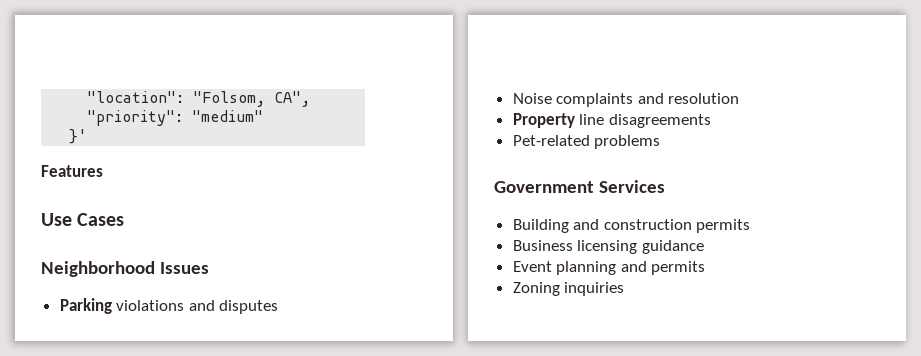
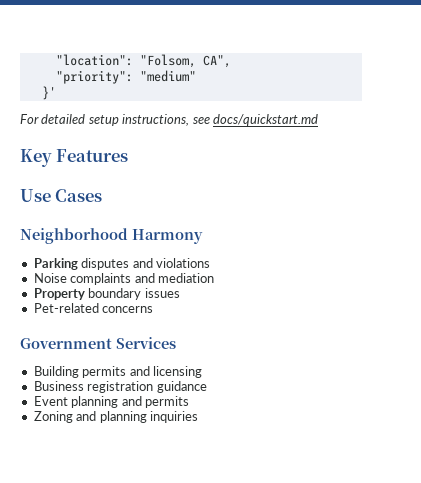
(88, 136) none -> [20,114,318,126] [20,149,52,167] For detailed setup instructions, see docs/quickstart.md // Key
[159,262,209,274] Issues -> [132,229,203,244] Harmony
(112, 306) none -> [81,258,153,270] disputes and
[188,300,279,314] and disputes -> (210, 263) none
[668,93,740,104] resolution -> [157,273,214,283] mediation
[579,114,711,128] line disagreements -> [88,288,180,300] boundary issues
[594,135,661,149] problems -> [102,306,154,313] concerns
[573,219,751,233] and construction permits -> [82,366,202,378] permits and licensing
[577,240,638,254] licensing -> [87,381,154,393] registration
(560, 289) none -> [76,411,147,423] and planning

